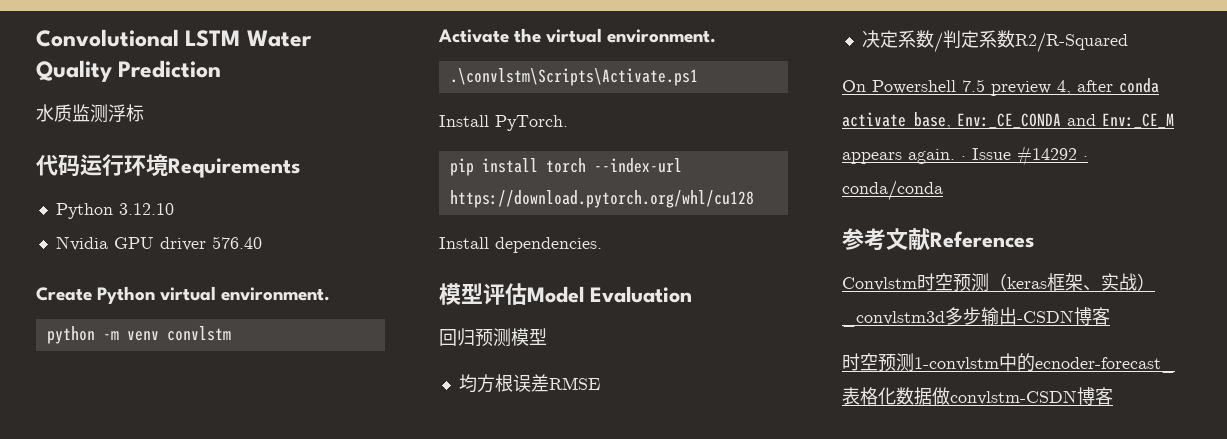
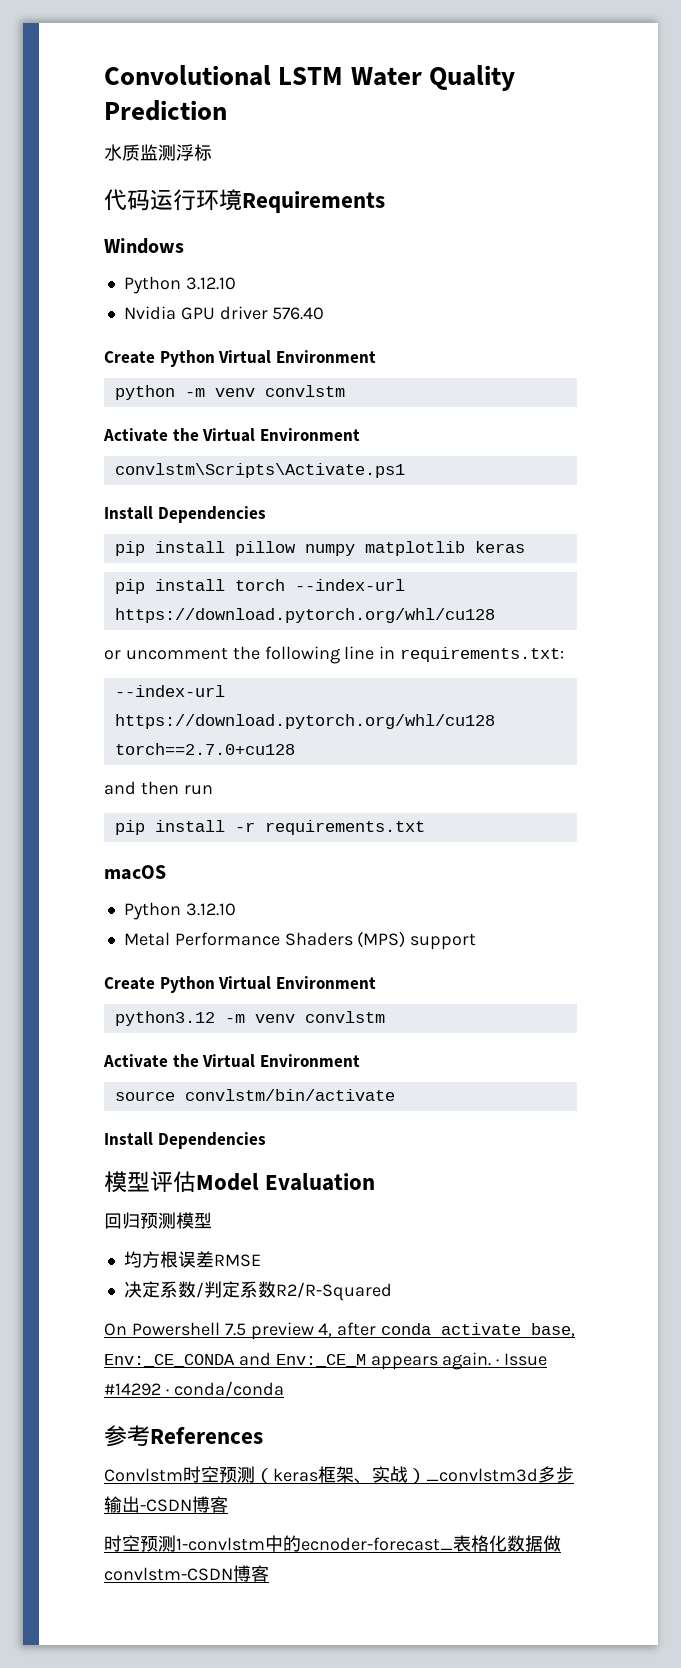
(300, 168) none -> [104,238,184,254] // Windows
[160,286,331,301] virtual environment. -> [218,350,376,364] Virtual Environment
[546,28,717,43] [449,68,698,86] [439,115,568,131] virtual environment. // .\convlstm\Scripts\Activate.ps1 // Install PyTorch. -> [202,428,360,442] [114,463,405,478] [104,506,266,523] [114,541,525,556] Virtual Environment // convlstm\Scripts\Activate.ps1 // Install Dependencies // pip install pillow numpy matplotlib keras
[439,237,602,253] // Install dependencies. -> [104,646,565,664] [114,685,225,697] [114,714,495,729] [114,743,295,755] [104,781,213,795] [114,820,425,835] [104,865,166,880] [123,902,236,920] [123,931,477,950] [104,976,376,993] [114,1011,385,1026] [103,1054,360,1068] [114,1089,395,1101] [104,1132,266,1149] // or uncomment the following line in requirements.txt: // --index-url https://download.pytorch.org/whl/cu128 torch==2.7.0+cu128 // and then run // pip install -r requirements.txt // macOS // Python 3.12.10 // Metal Performance Shaders (MPS) support // Create Python Virtual Environment // python3.12 -m venv convlstm // Activate the Virtual Environment // source convlstm/bin/activate // Install Dependencies
[886,228,930,251] 文献 -> (150, 1435) none

